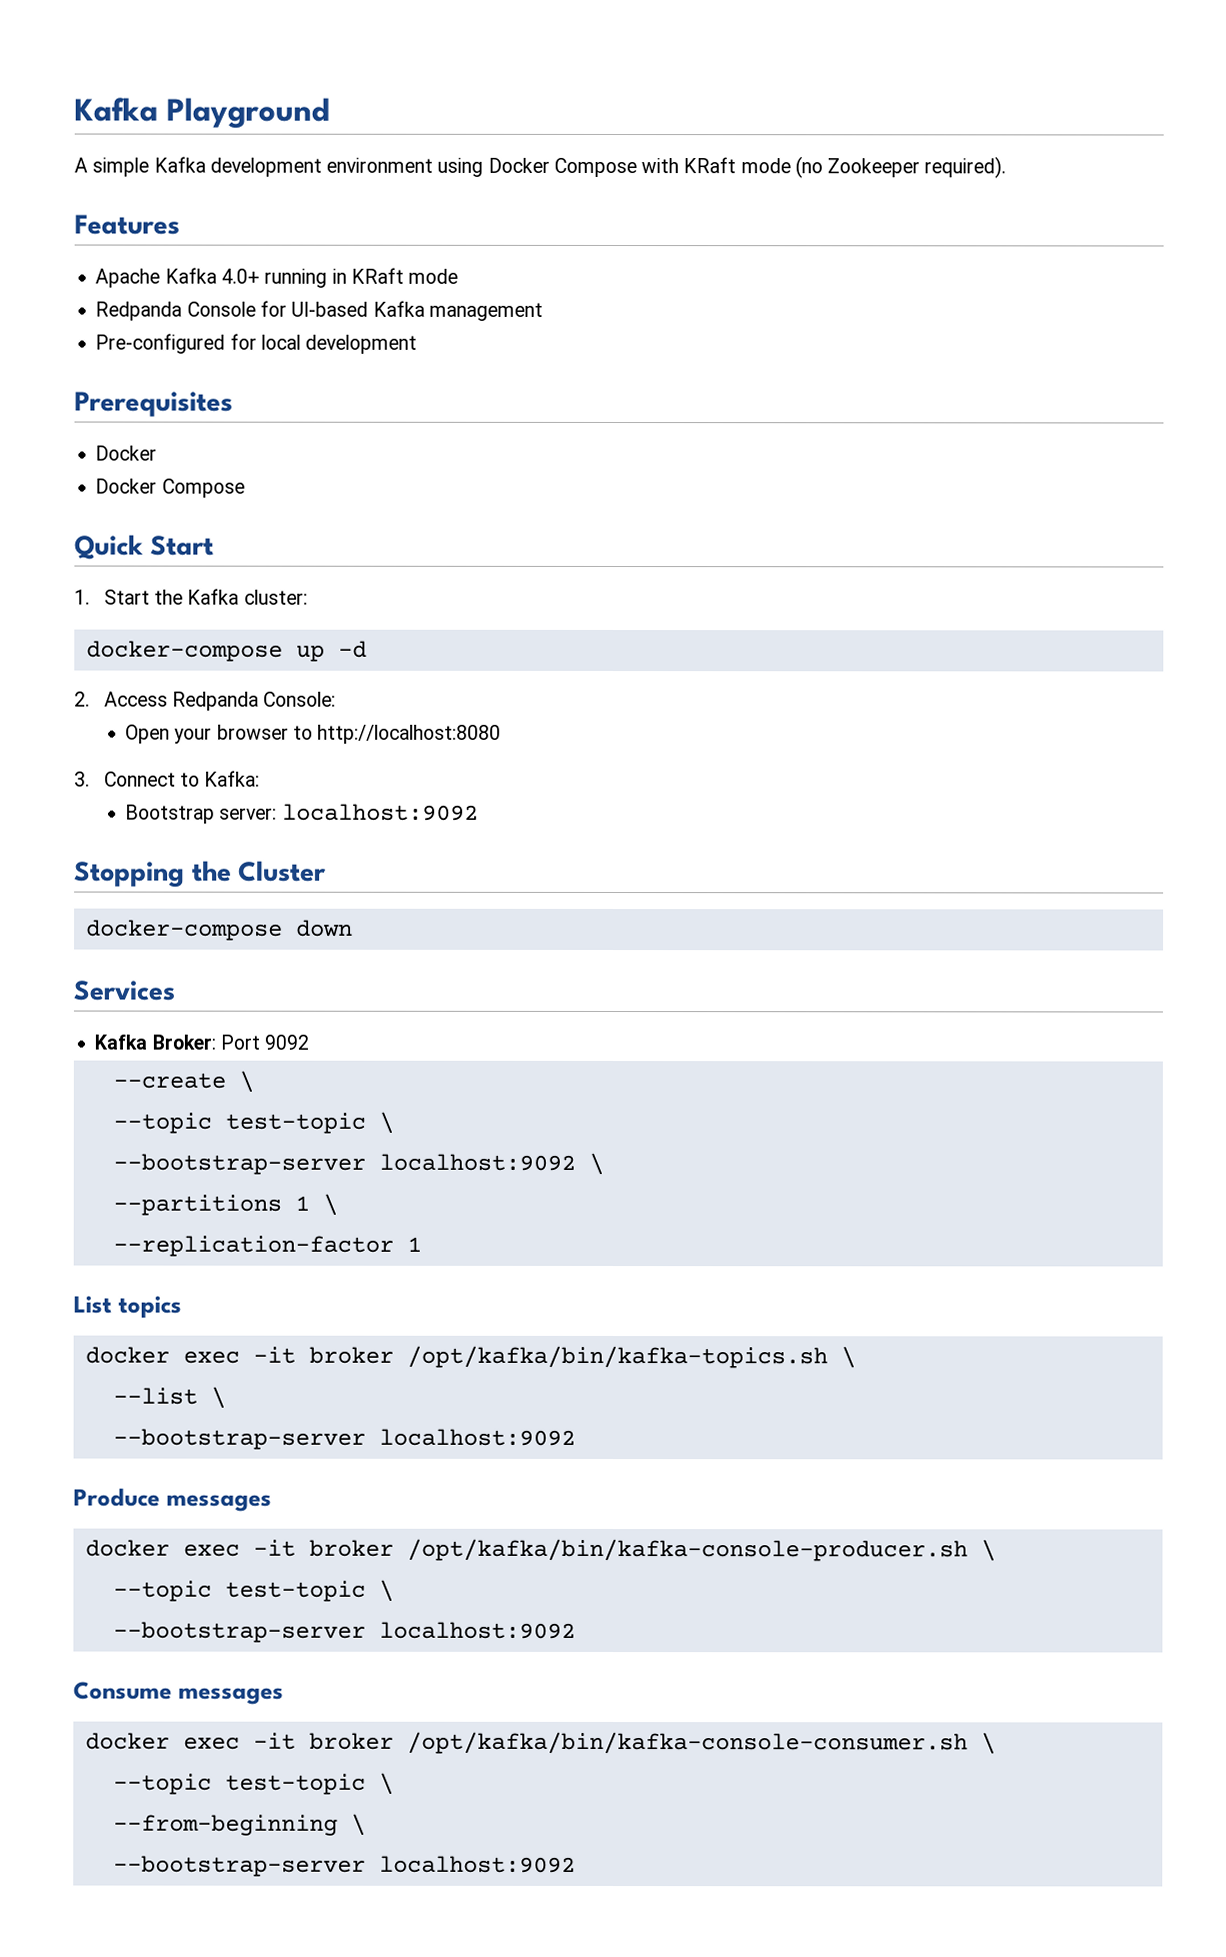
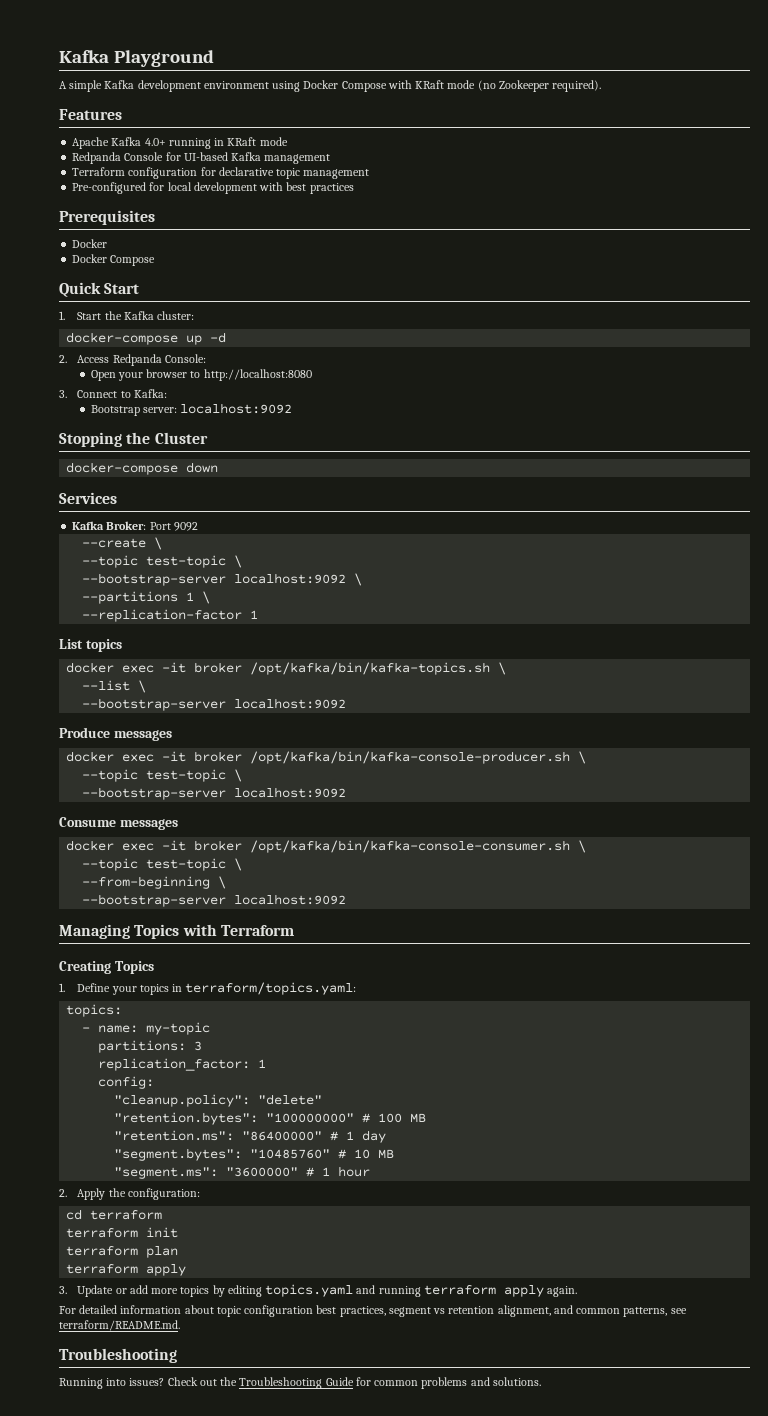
(543, 311) none -> [72,167,370,179] // Terraform configuration for declarative topic management
(418, 344) none -> [259,182,354,194] with best practices
(576, 1864) none -> [59,924,294,939] [59,961,154,974] [59,982,357,995] [66,1004,123,1017] [82,1022,211,1035] [98,1040,203,1053] [98,1058,267,1071] [98,1076,155,1089] [114,1094,323,1107] [114,1112,427,1125] [114,1130,387,1143] [114,1148,395,1161] [114,1166,371,1179] [59,1188,200,1200] [66,1209,163,1220] [66,1227,179,1238] [66,1246,179,1258] [66,1264,187,1276] [59,1284,578,1297] [59,1305,687,1317] [59,1320,180,1331] [59,1348,177,1363] [59,1377,541,1389] // Managing Topics with Terraform // Creating Topics // 1. Define your topics in terraform/topics.yaml: // topics: // - name: my-topic // partitions: 3 // replication_factor: 1 // config: // "cleanup.policy": "delete" // "retention.bytes": "100000000" # 100 MB // "retention.ms": "86400000" # 1 day // "segment.bytes": "10485760" # 10 MB // "segment.ms": "3600000" # 1 hour // 2. Apply the configuration: // cd terraform // terraform init // terraform plan // terraform apply // 3. Update or add more topics by editing topics.yaml and running terraform apply again. // For detailed information about topic configuration best practices, segment vs retention alignment, and common patterns, see terraform/README.md. // Troubleshooting // Running into issues? Check out the Troubleshooting Guide for common problems and solutions.

